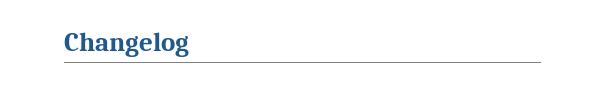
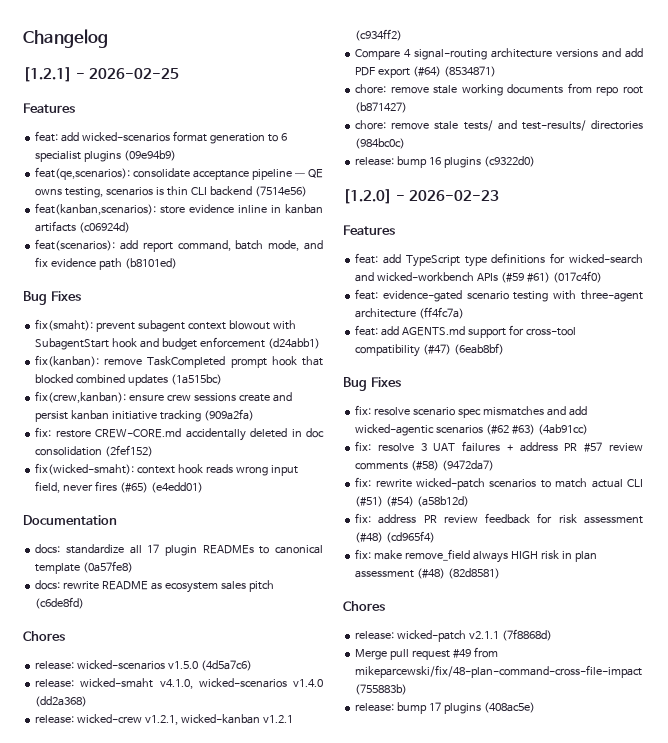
(189, 44) none -> [23,67,180,82] [23,103,75,113] [35,131,287,144] [35,150,177,162] [35,167,323,180] [35,186,307,198] [35,203,323,215] [35,221,131,233] [35,239,323,252] [35,257,178,270] [23,291,81,305] [35,319,296,332] [35,337,320,350] [35,355,323,368] [35,374,223,386] [35,391,292,403] [35,409,254,422] [35,427,324,441] [35,445,154,457] [35,463,298,476] [35,481,203,493] [23,515,117,525] [35,544,323,556] [35,561,134,574] [35,580,274,593] [35,597,85,609] [23,631,65,641] [35,660,253,671] [35,678,323,689] [35,696,88,707] [35,714,293,725] [355,29,403,41] [355,48,643,60] [355,66,497,78] [355,83,643,96] [355,102,408,113] [355,120,643,131] [355,138,406,149] [355,156,535,168] [343,189,500,204] [343,225,395,235] [355,253,643,267] [355,271,602,283] [355,289,643,302] [355,307,465,319] [355,325,576,338] [355,343,505,357] [343,377,401,391] [355,405,587,418] [355,424,588,436] [355,441,643,452] [355,460,495,471] [355,477,643,490] [355,496,470,507] [355,513,643,524] [355,531,436,543] [355,549,597,563] [355,568,501,579] [343,601,385,611] [355,629,553,642] [355,647,498,660] [355,665,643,678] [355,684,408,695] [355,702,535,714] // [1.2.1] - 2026-02-25 // Features // feat: add wicked-scenarios format generation to 6 specialist plugins (09e94b9) // feat(qe,scenarios): consolidate acceptance pipeline — QE owns testing, scenarios is thin CLI backend (7514e56) // feat(kanban,scenarios): store evidence inline in kanban artifacts (c06924d) // feat(scenarios): add report command, batch mode, and fix evidence path (b8101ed) // Bug Fixes // fix(smaht): prevent subagent context blowout with SubagentStart hook and budget enforcement (d24abb1) // fix(kanban): remove TaskCompleted prompt hook that blocked combined updates (1a515bc) // fix(crew,kanban): ensure crew sessions create and persist kanban initiative tracking (909a2fa) // fix: restore CREW-CORE.md accidentally deleted in doc consolidation (2fef152) // fix(wicked-smaht): context hook reads wrong input field, never fires (#65) (e4edd01) // Documentation // docs: standardize all 17 plugin READMEs to canonical template (0a57fe8) // docs: rewrite README as ecosystem sales pitch (c6de8fd) // Chores // release: wicked-scenarios v1.5.0 (4d5a7c6) // release: wicked-smaht v4.1.0, wicked-scenarios v1.4.0 (dd2a368) // release: wicked-crew v1.2.1, wicked-kanban v1.2.1 (c934ff2) // Compare 4 signal-routing architecture versions and add PDF export (#64) (8534871) // chore: remove stale working documents from repo root (b871427) // chore: remove stale tests/ and test-results/ directories (984bc0c) // release: bump 16 plugins (c9322d0) // [1.2.0] - 2026-02-23 // Features // feat: add TypeScript type definitions for wicked-search and wicked-workbench APIs (#59 #61) (017c4f0) // feat: evidence-gated scenario testing with three-agent architecture (ff4fc7a) // feat: add AGENTS.md support for cross-tool compatibility (#47) (6eab8bf) // Bug Fixes // fix: resolve scenario spec mismatches and add wicked-agentic scenarios (#62 #63) (4ab91cc) // fix: resolve 3 UAT failures + address PR #57 review comments (#58) (9472da7) // fix: rewrite wicked-patch scenarios to match actual CLI (#51) (#54) (a58b12d) // fix: address PR review feedback for risk assessment (#48) (cd965f4) // fix: make remove_field always HIGH risk in plan assessment (#48) (82d8581) // Chores // release: wicked-patch v2.1.1 (7f8868d) // Merge pull request #49 from mikeparcewski/fix/48-plan-command-cross-file-impact (755883b) // release: bump 17 plugins (408ac5e)

